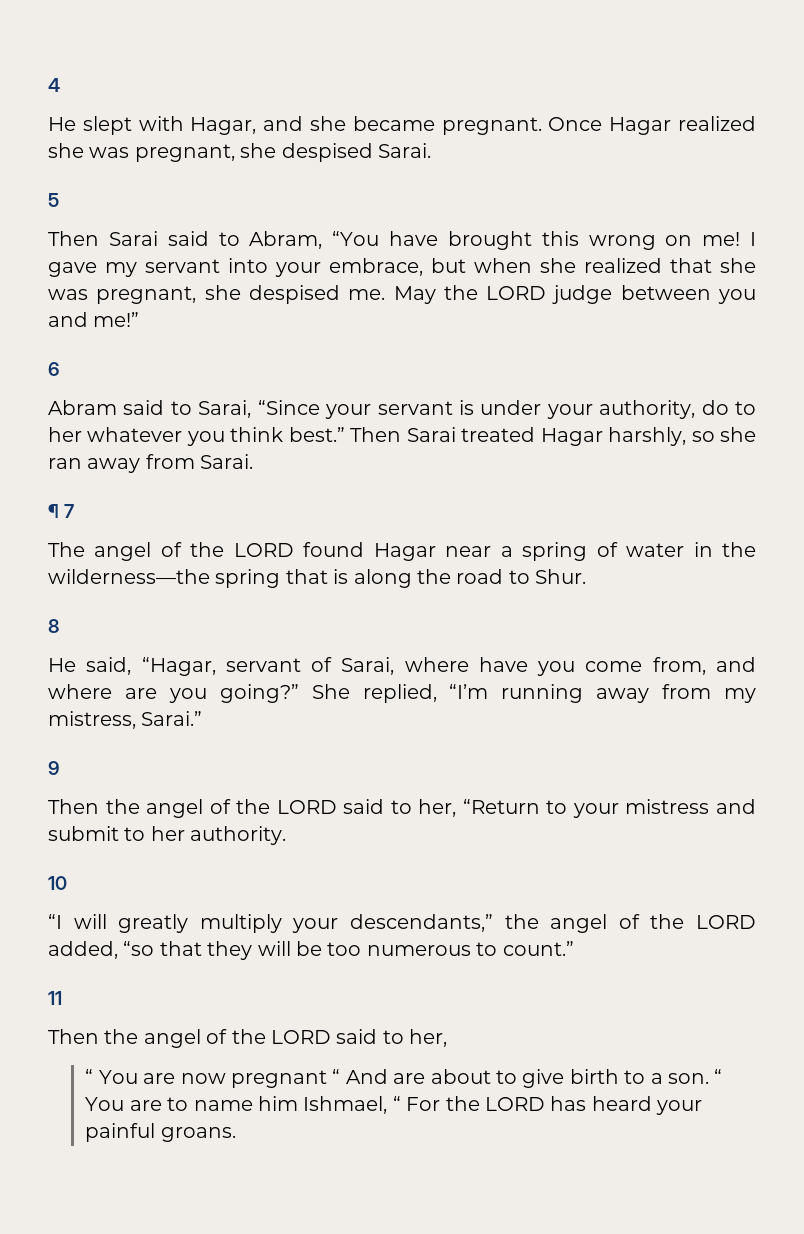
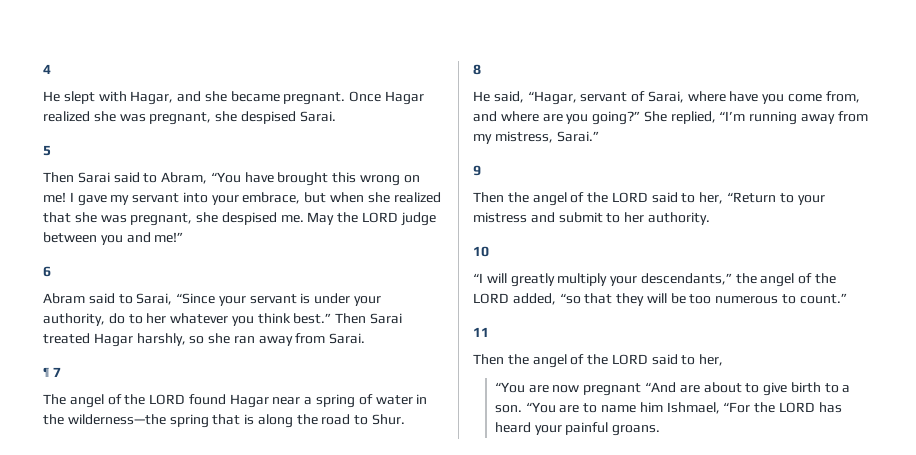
[85,1069,138,1084] “ You -> [494,382,525,393] “You
[332,1069,388,1084] “ And -> [644,382,676,393] “And
[714,1069,723,1084] [85,1097,125,1111] “ You -> [525,402,556,413] “You
[392,1096,441,1111] “ For -> [723,402,751,413] “For

